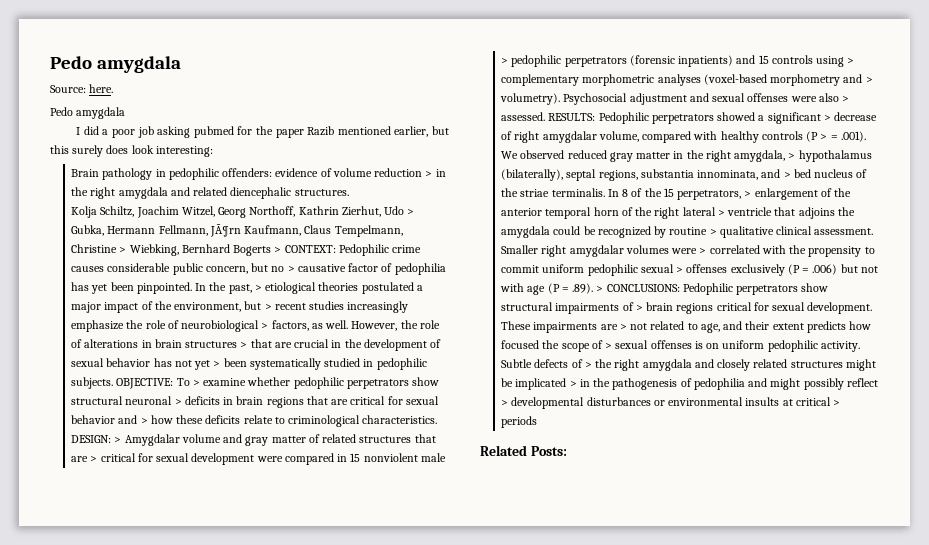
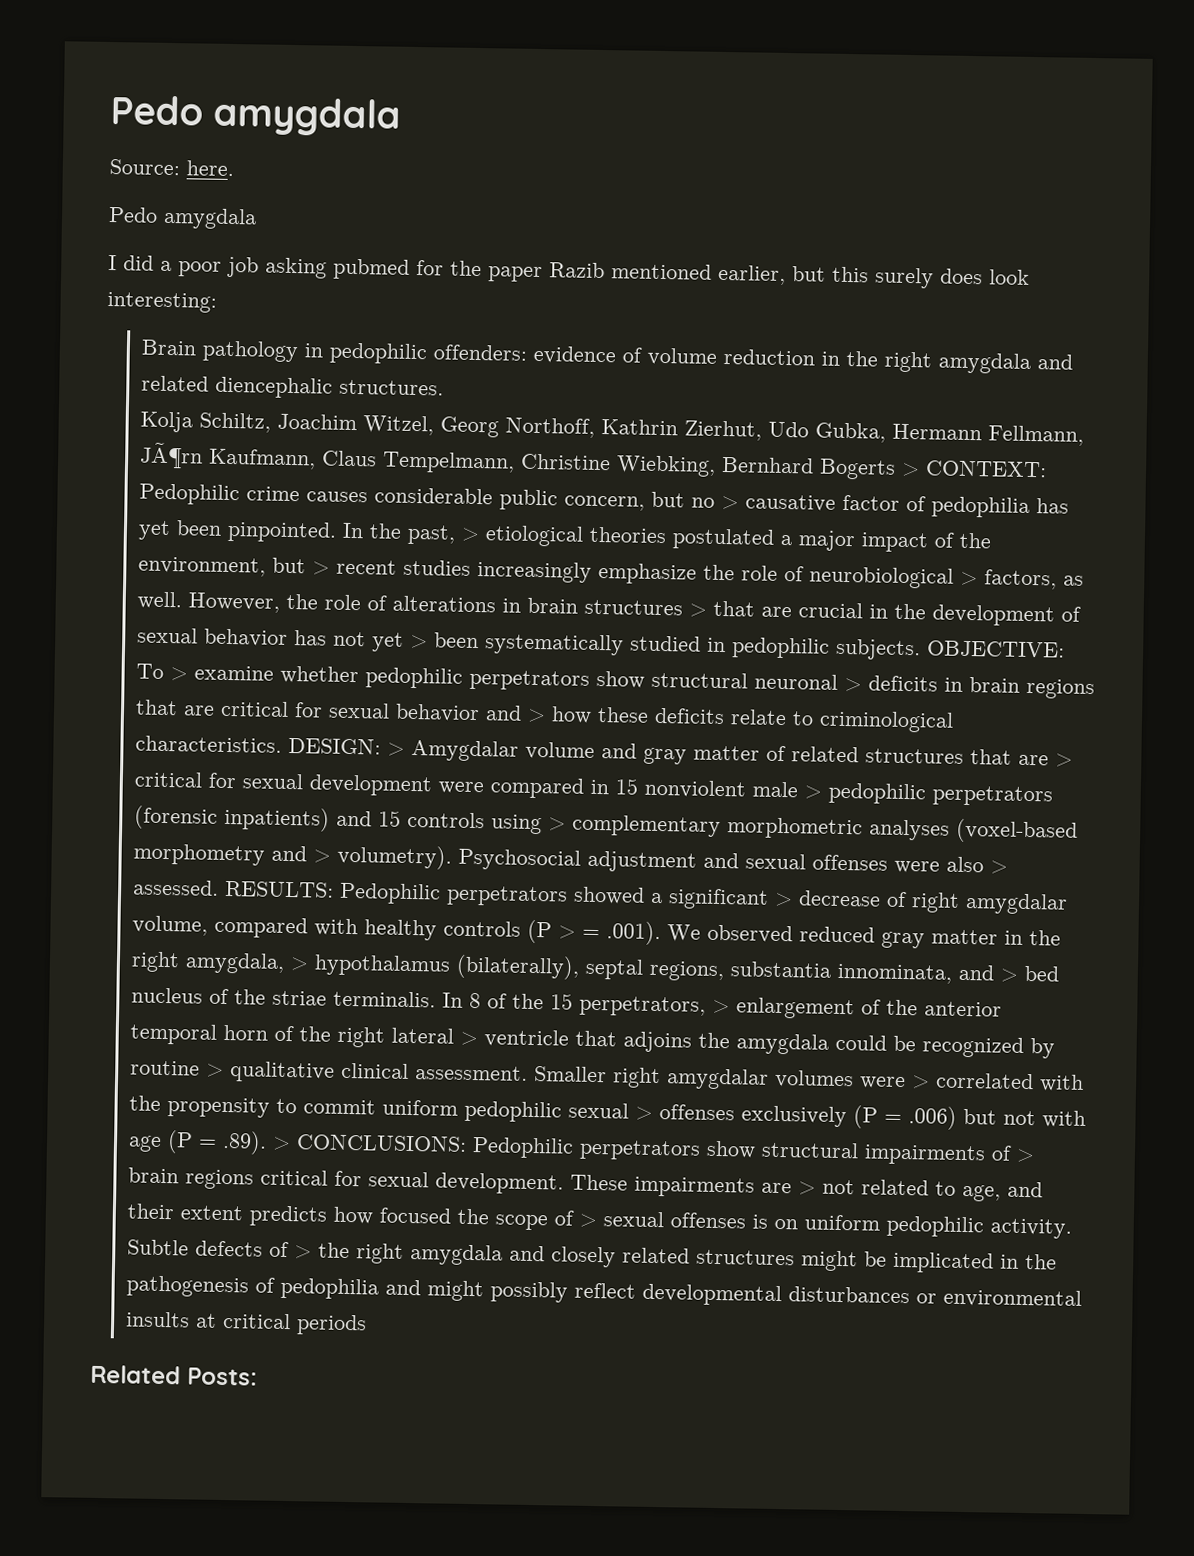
[425,171,433,177] > -> (816, 357) none
[407,209,415,215] > -> (810, 429) none
[119,247,127,253] > -> (612, 462) none
[569,381,577,387] > -> (995, 1262) none
[501,400,509,406] > -> (637, 1290) none
[833,400,841,406] > -> (292, 1321) none

